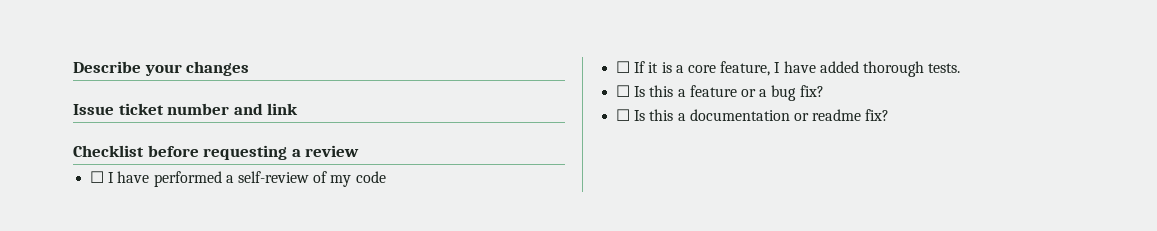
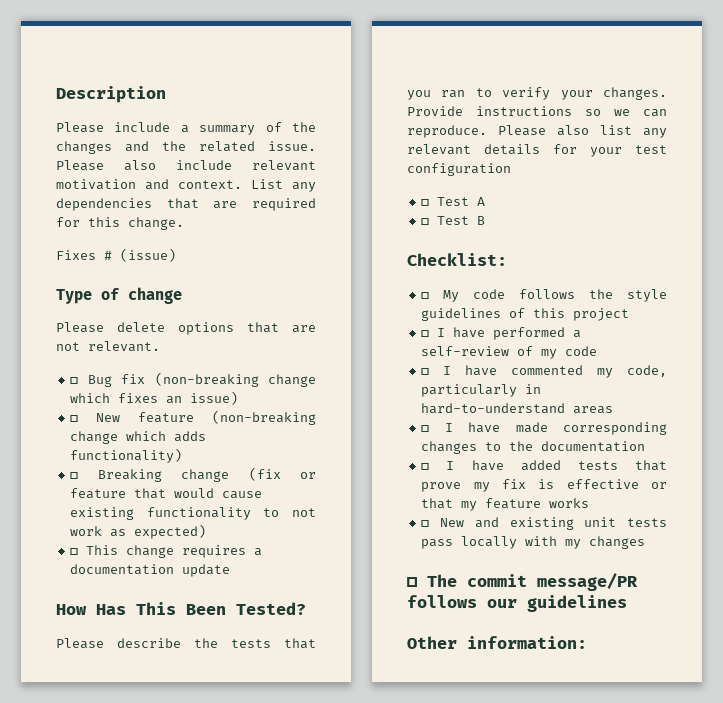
[73,61,250,76] [73,103,299,115] [73,145,360,160] Describe your changes // Issue ticket number and link // Checklist before requesting a review -> [56,86,166,103] [56,122,316,135] [56,141,316,154] [56,160,316,171] [56,179,316,192] [56,198,316,211] [56,217,184,230] [56,248,176,262] [56,287,182,304] [56,322,316,335] [56,341,160,352] [70,372,316,387] [70,391,239,405] [70,410,316,425] [70,431,207,444] [70,448,183,463] [70,467,316,482] [70,488,263,499] [70,507,316,520] [70,524,207,539] [70,545,263,558] [70,564,231,577] [56,602,306,615] [56,638,316,649] [407,87,667,100] [407,106,667,117] [407,125,667,138] [407,144,667,157] [407,163,511,176] [421,197,486,206] [421,216,486,225] [407,253,507,266] [421,289,667,302] [421,308,630,321] Description // Please include a summary of the changes and the related issue. Please also include relevant motivation and context. List any dependencies that are required for this change. // Fixes # (issue) // Type of change // Please delete options that are not relevant. // ☐ Bug fix (non-breaking change which fixes an issue) // ☐ New feature (non-breaking change which adds functionality) // ☐ Breaking change (fix or feature that would cause existing functionality to not work as expected) // ☐ This change requires a documentation update // How Has This Been Tested? // Please describe the tests that you ran to verify your changes. Provide instructions so we can reproduce. Please also list any relevant details for your test configuration // ☐ Test A // ☐ Test B // Checklist: // ☐ My code follows the style guidelines of this project
[634,61,961,77] [616,85,824,101] [616,109,890,121] If it is a core feature, I have added thorough tests. // ☐ Is this a feature or a bug fix? // ☐ Is this a documentation or readme fix? -> [443,365,667,378] [421,384,542,397] [421,403,614,414] [421,422,667,435] [421,441,646,454] [421,460,667,471] [421,479,667,492] [421,498,590,511] [421,517,667,530] [421,536,646,549] [407,573,638,591] [407,595,627,612] [407,636,587,649] I have commented my code, particularly in hard-to-understand areas // ☐ I have made corresponding changes to the documentation // ☐ I have added tests that prove my fix is effective or that my feature works // ☐ New and existing unit tests pass locally with my changes // ☐ The commit message/PR follows our guidelines // Other information:

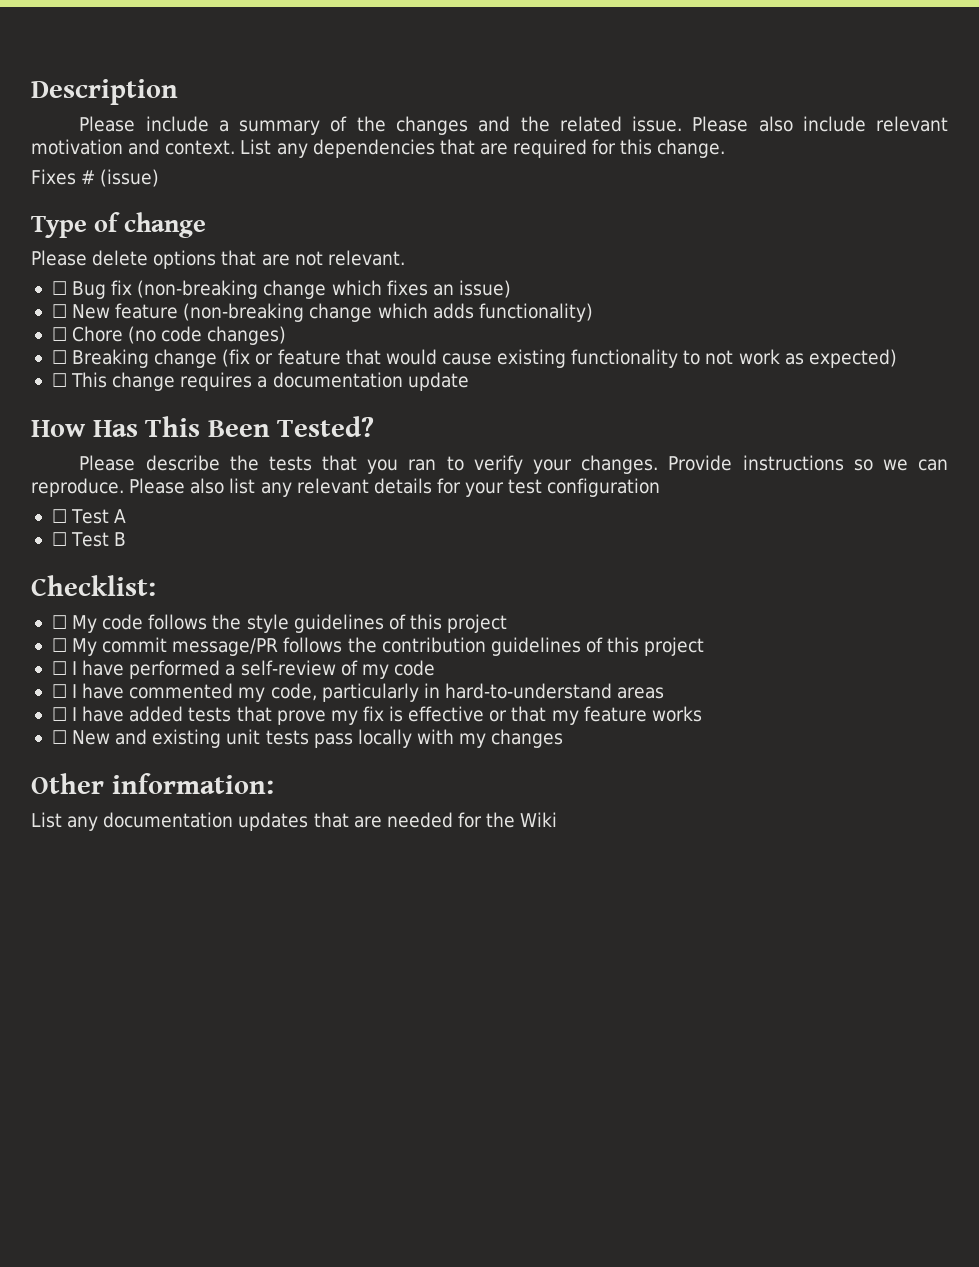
(183, 455) none -> [51,326,287,345] // ☐ Chore (no code changes)
(630, 314) none -> [51,637,705,656] // ☐ My commit message/PR follows the contribution guidelines of this project
[421,422,667,435] [421,441,646,454] // ☐ I have made corresponding changes to the documentation -> (665, 693) none
[407,573,638,591] [407,595,627,612] [407,636,587,649] ☐ The commit message/PR follows our guidelines // Other information: -> [31,773,274,794] [31,812,558,831] Other information: // List any documentation updates that are needed for the Wiki

